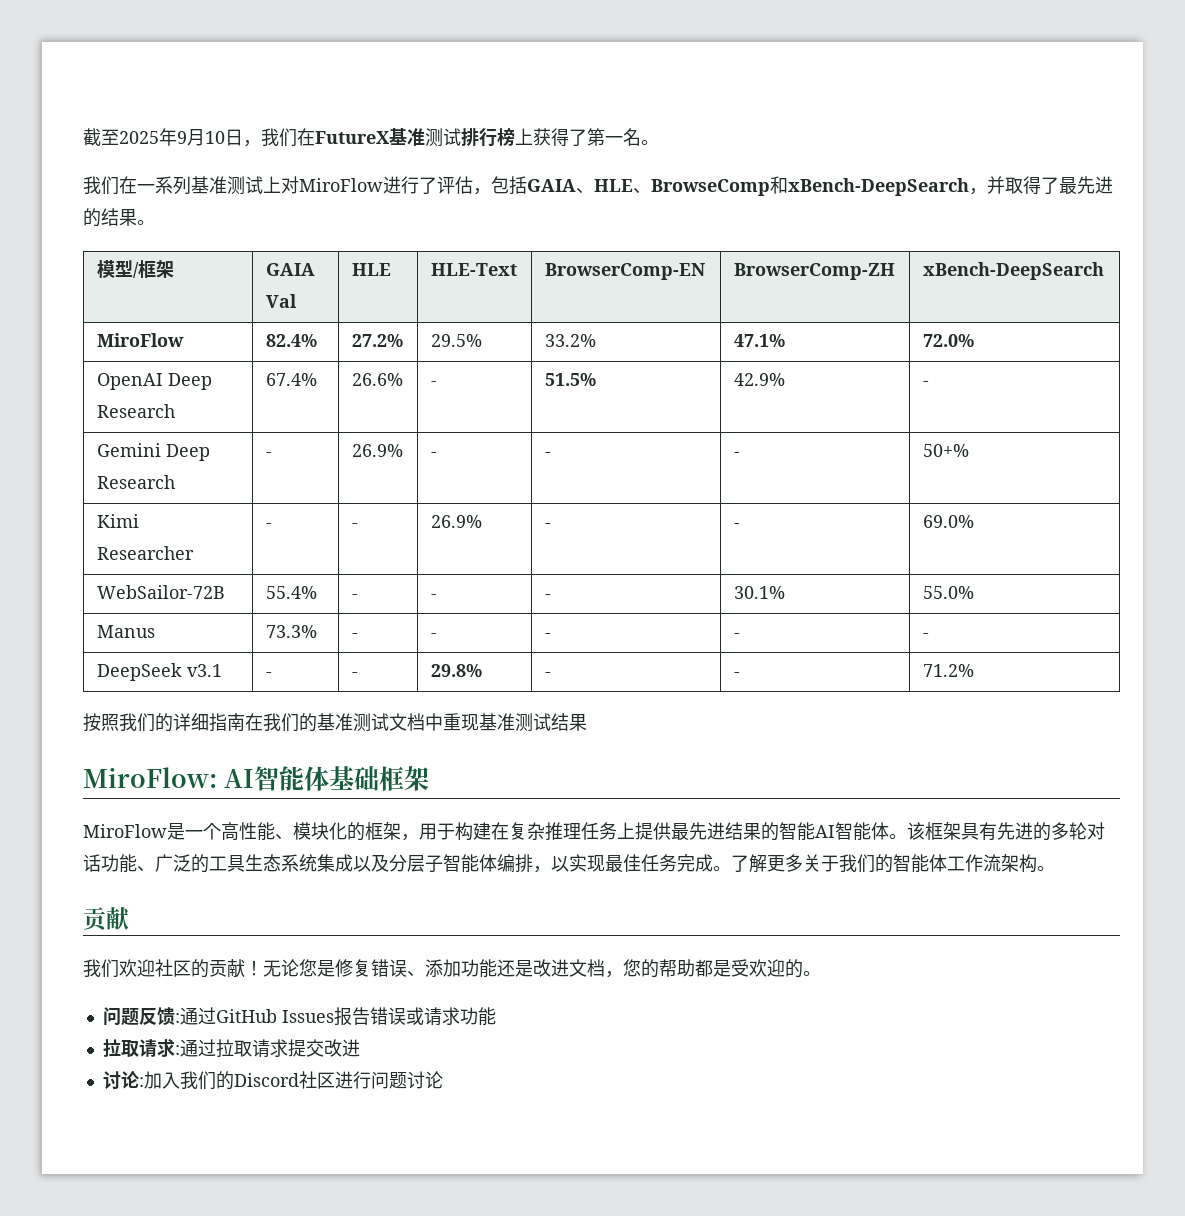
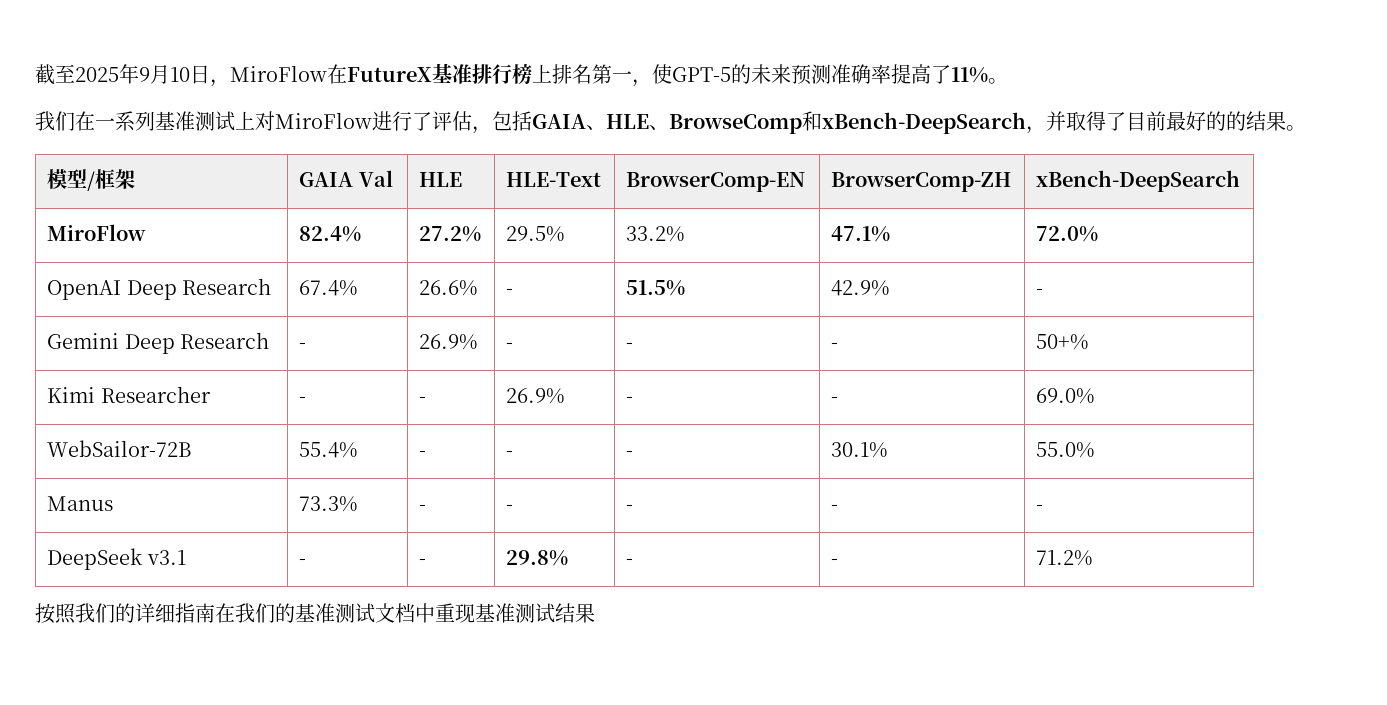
[261,128,297,147] 我们 -> [230,65,327,82] MiroFlow
[425,128,461,147] 测试 -> (472, 74) none
[533,128,641,146] 获得了第一名 -> [552,64,988,87] 排名第一，使GPT-5的未来预测准确率提高了11%
[1059,176,1113,194] 最先进 -> [1126,111,1226,131] 目前最好的
[83,766,429,791] [83,822,1105,841] [83,854,1055,873] [83,907,130,932] [83,959,821,978] [102,1007,496,1026] [102,1038,360,1058] [102,1071,443,1090] // MiroFlow: AI智能体基础框架 // MiroFlow是一个高性能、模块化的框架，用于构建在复杂推理任务上提供最先进结果的智能AI智能体。该框架具有先进的多轮对话功能、广泛的工具生态系统集成以及分层子智能体编排，以实现最佳任务完成。了解更多关于我们的智能体工作流架构。 // 贡献 // 我们欢迎社区的贡献！无论您是修复错误、添加功能还是改进文档，您的帮助都是受欢迎的。 // 问题反馈:通过GitHub Issues报告错误或请求功能 // 拉取请求:通过拉取请求提交改进 // 讨论:加入我们的Discord社区进行问题讨论 -> (595, 613) none

